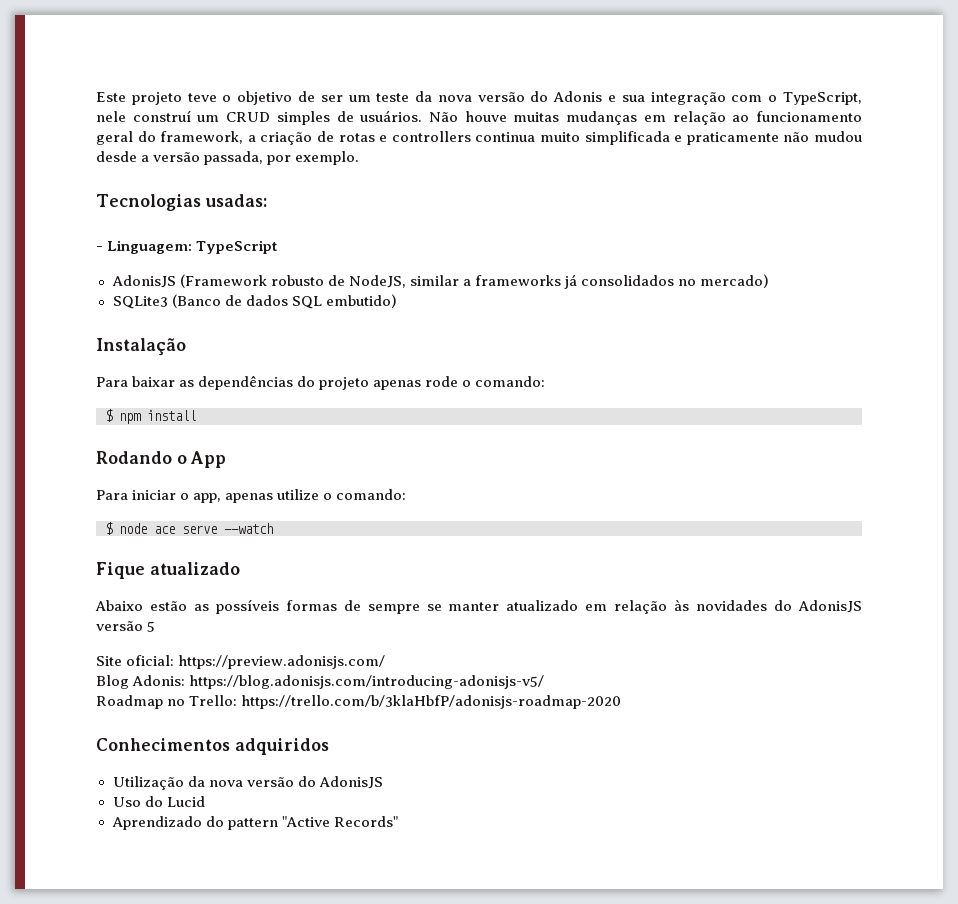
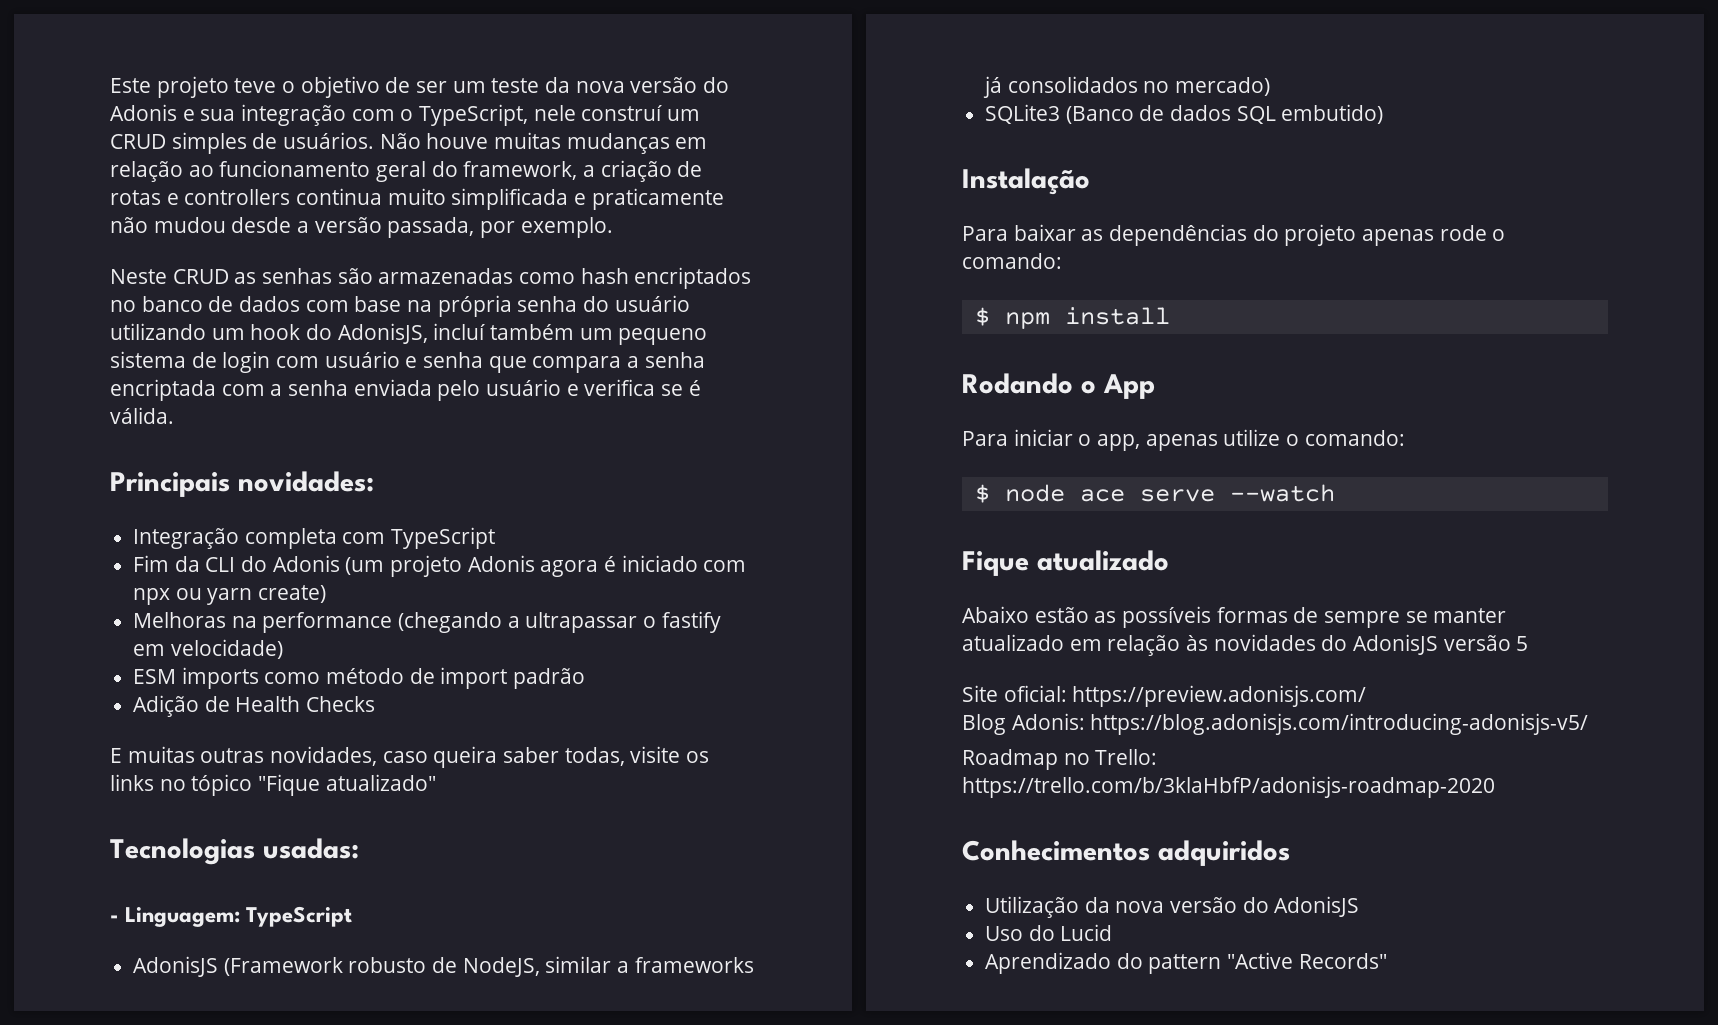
(360, 158) none -> [110,267,752,289] [110,295,690,317] [110,323,708,345] [110,351,705,373] [110,379,701,401] [110,407,174,424] [110,471,374,497] [133,527,496,549] [133,555,747,577] [133,585,327,605] [133,611,721,633] [133,639,283,659] [133,667,586,689] [133,695,376,717] [110,746,710,768] [110,774,436,796] // Neste CRUD as senhas são armazenadas como hash encriptados no banco de dados com base na própria senha do usuário utilizando um hook do AdonisJS, incluí também um pequeno sistema de login com usuário e senha que compara a senha encriptada com a senha enviada pelo usuário e verifica se é válida. // Principais novidades: // Integração completa com TypeScript // Fim da CLI do Adonis (um projeto Adonis agora é iniciado com npx ou yarn create) // Melhoras na performance (chegando a ultrapassar o fastify em velocidade) // ESM imports como método de import padrão // Adição de Health Checks // E muitas outras novidades, caso queira saber todas, visite os links no tópico "Fique atualizado"

